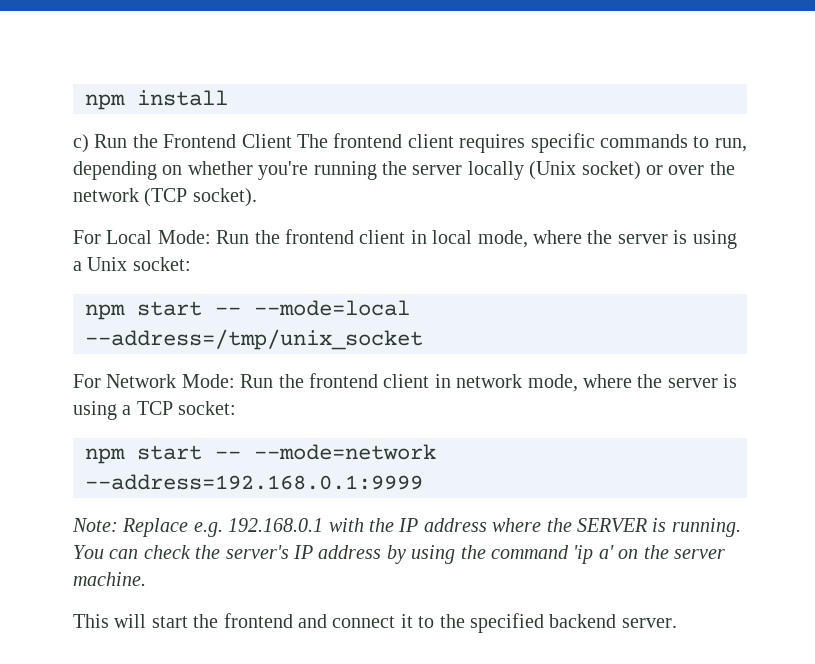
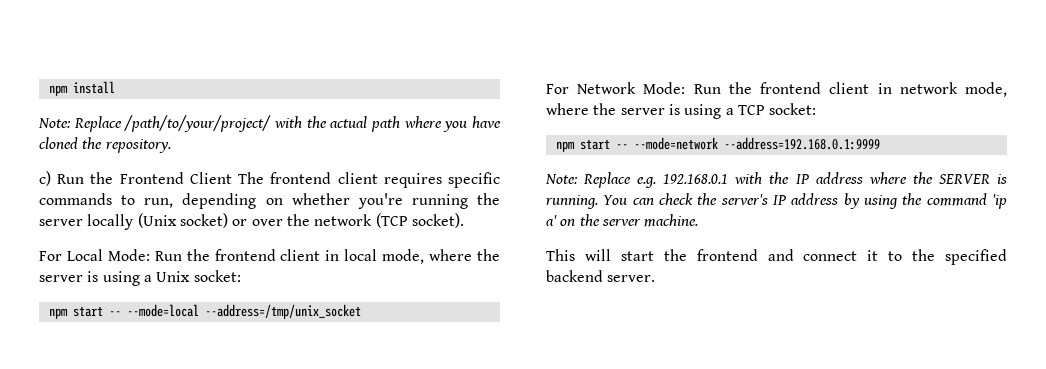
(228, 98) none -> [38,115,502,132] [39,137,171,153] // Note: Replace /path/to/your/project/ with the actual path where you have cloned the repository.

